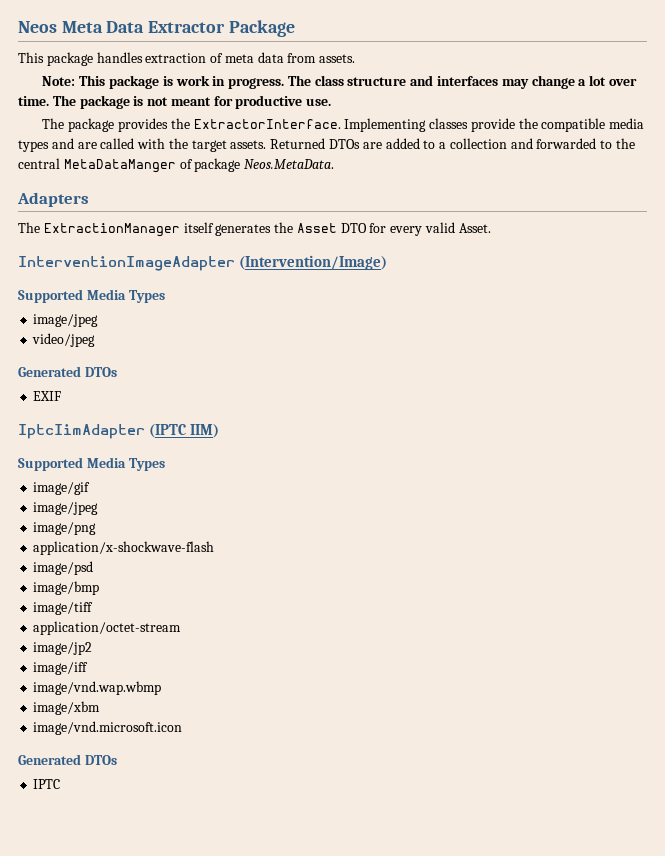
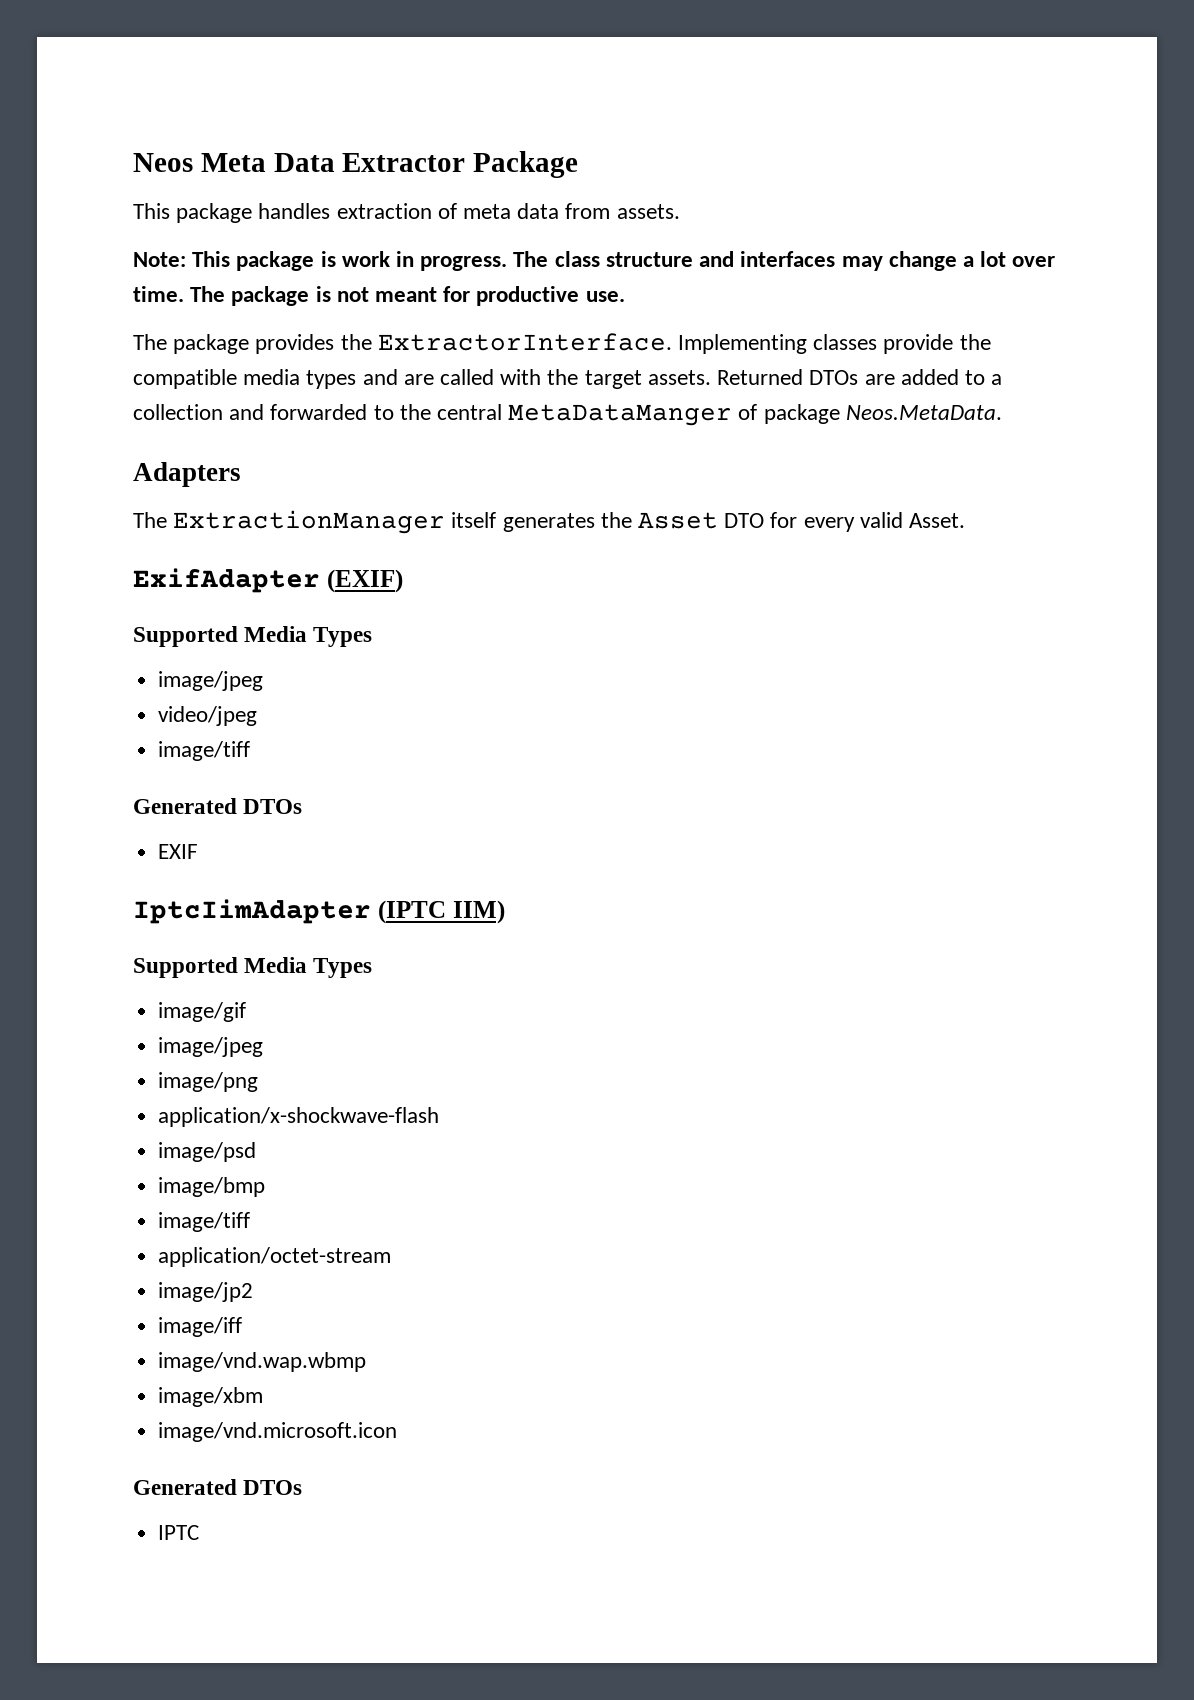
[18,255,388,271] InterventionImageAdapter (Intervention/Image) -> [133,568,403,593] ExifAdapter (EXIF)
(96, 340) none -> [158,741,251,761] // image/tiff

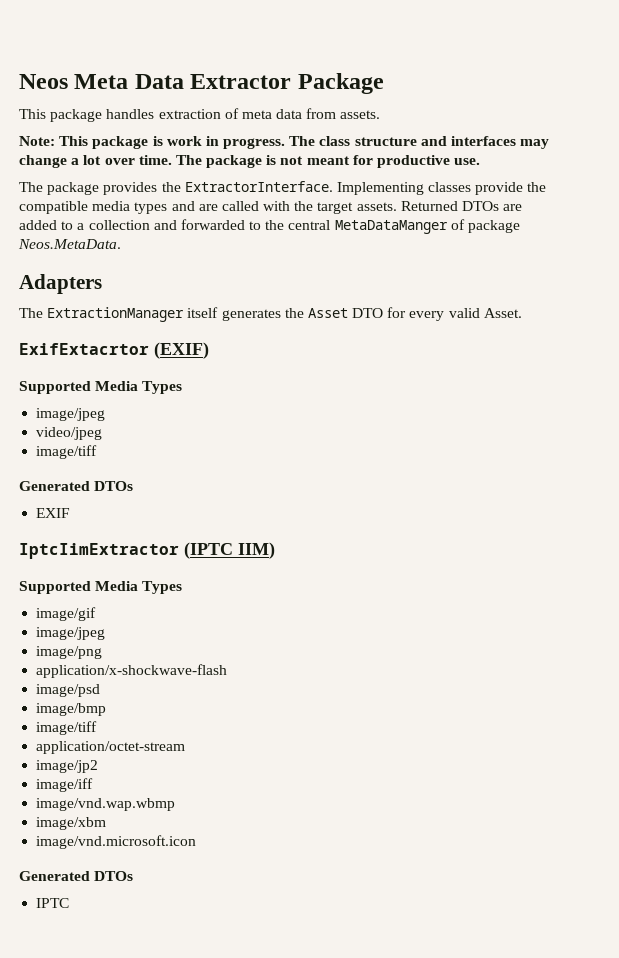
[133,568,320,593] ExifAdapter -> [19,343,149,355] ExifExtacrtor
[133,899,371,924] IptcIimAdapter -> [19,543,179,559] IptcIimExtractor

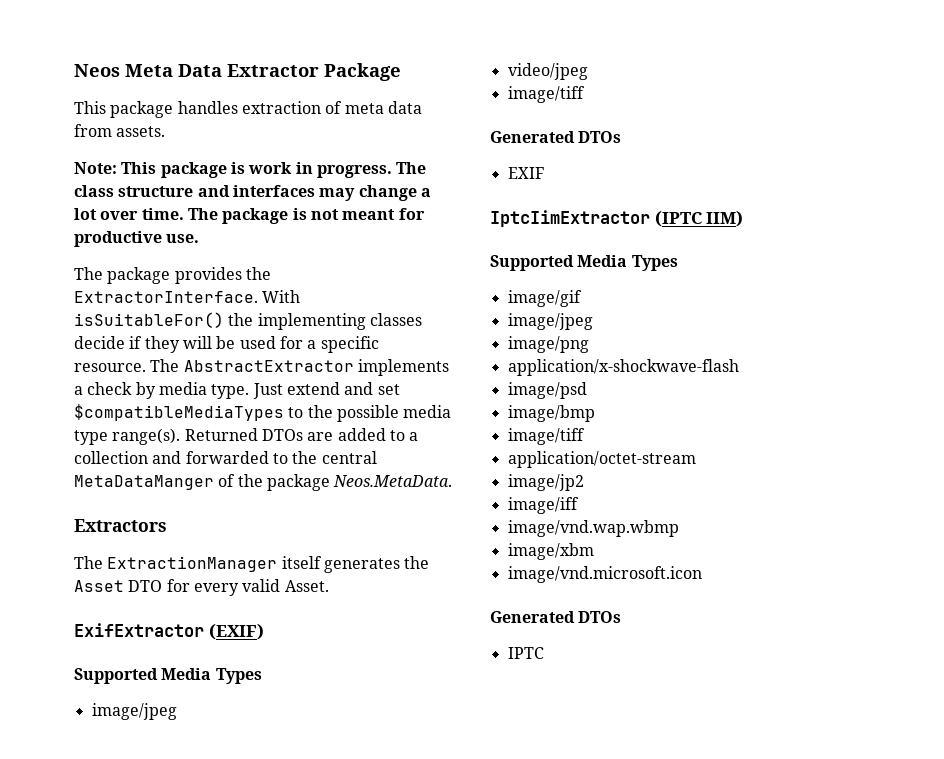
[336,182,547,195] [19,201,397,214] Implementing classes provide the compatible media types and are called with the target assets. -> [262,290,301,303] [74,312,422,330] [74,336,379,353] [74,359,449,376] [74,382,400,399] [74,404,452,422] [74,428,181,445] With isSuitableFor() the implementing classes decide if they will be used for a specific resource. The AbstractExtractor implements a check by media type. Just extend and set $compatibleMediaTypes to the possible media type range(s).
(465, 224) none -> [237,474,263,487] the
[19,274,102,294] Adapters -> [74,519,167,532] Extractors
[19,343,149,355] ExifExtacrtor -> [74,623,204,637] ExifExtractor

